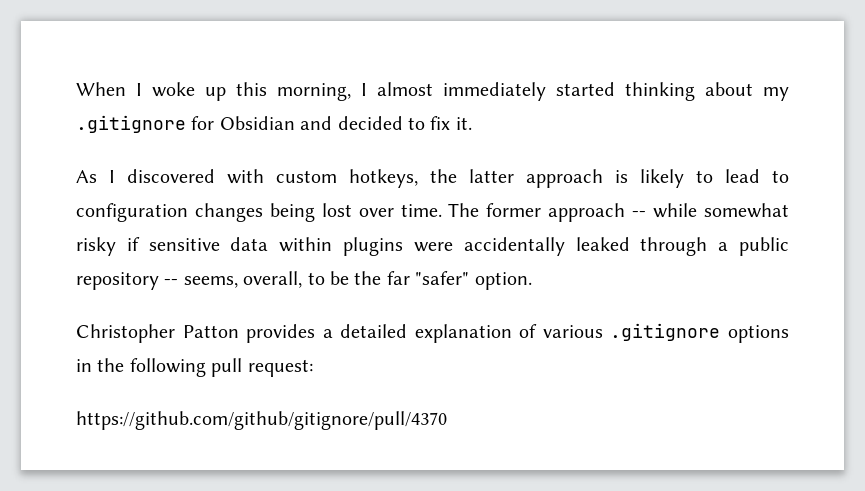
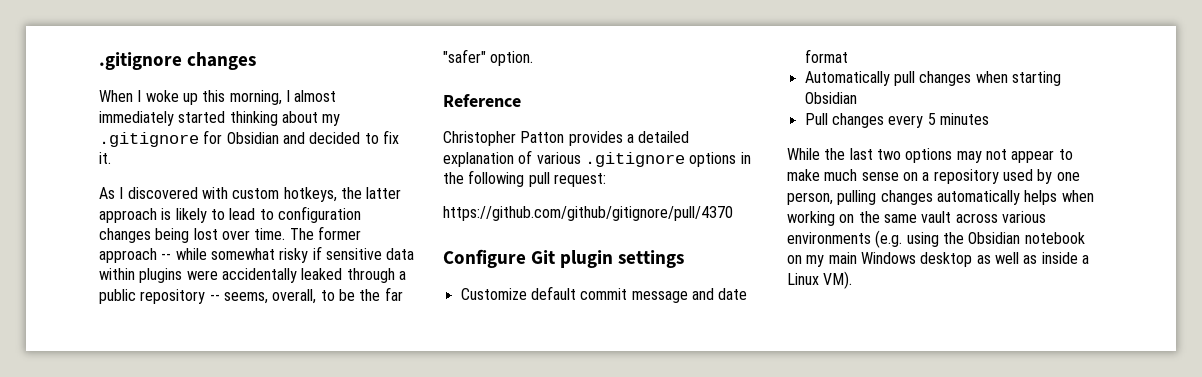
(76, 89) none -> [99,52,257,70] .gitignore changes //
(532, 281) none -> [443,94,521,107] // Reference
(447, 420) none -> [443,249,685,268] [460,286,748,303] [804,49,848,63] [804,71,1061,86] [804,92,857,104] [804,113,989,128] [787,148,1073,163] [787,169,1080,184] [787,190,1094,205] [787,211,1046,226] [787,230,1085,248] [787,252,1089,267] [787,271,853,289] // Configure Git plugin settings // Customize default commit message and date format // Automatically pull changes when starting Obsidian // Pull changes every 5 minutes // While the last two options may not appear to make much sense on a repository used by one person, pulling changes automatically helps when working on the same vault across various environments (e.g. using the Obsidian notebook on my main Windows desktop as well as inside a Linux VM).

